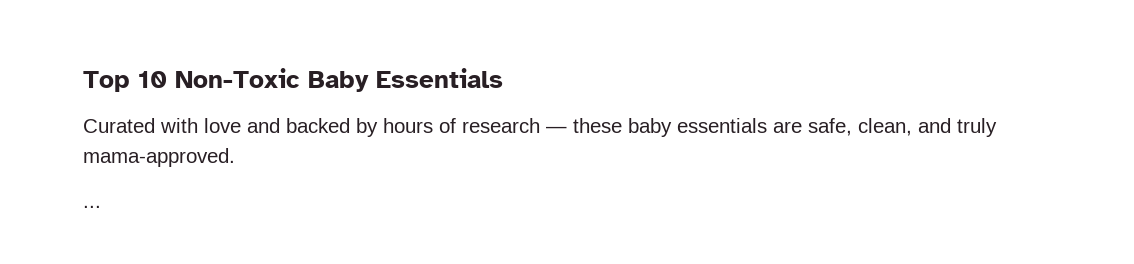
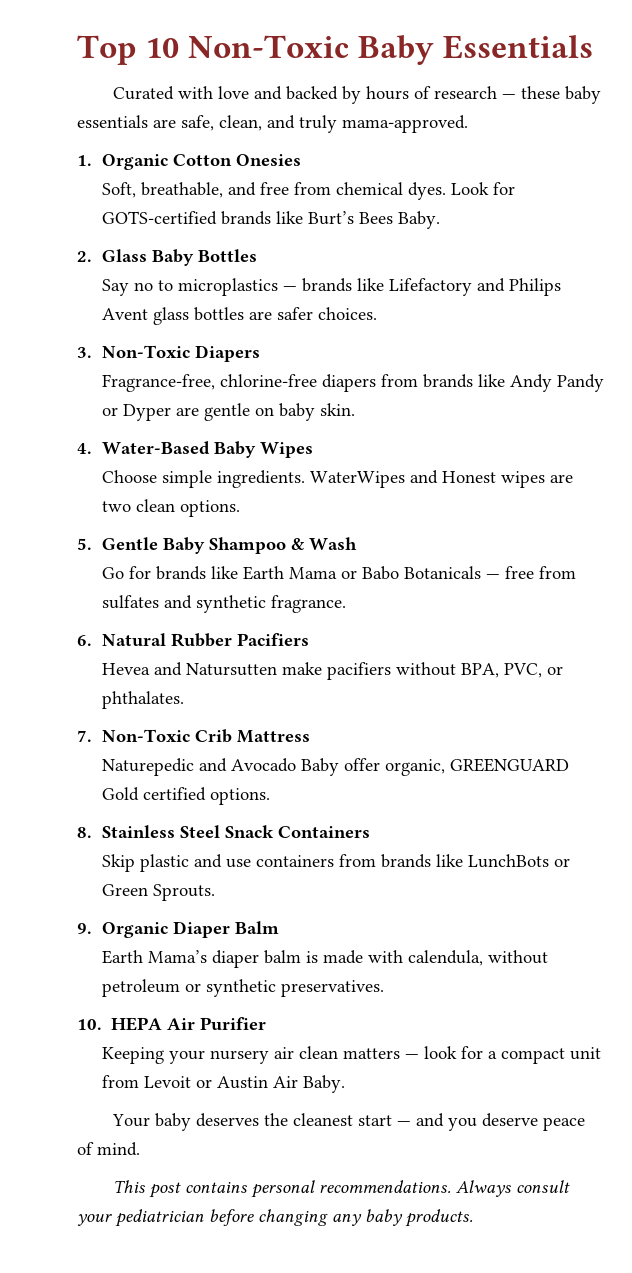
[83,205,101,208] ... -> [77,154,301,170] [101,182,515,200] [101,211,440,229] [77,249,257,266] [101,278,561,296] [101,307,377,325] [77,345,260,362] [101,374,604,392] [101,403,355,421] [77,441,313,458] [101,470,573,488] [101,499,240,517] [77,537,357,554] [101,566,576,580] [101,595,346,613] [77,633,309,647] [101,662,563,680] [101,691,184,709] [77,729,310,743] [101,758,569,776] [101,787,270,805] [77,825,370,838] [101,854,570,872] [101,884,215,901] [77,921,279,938] [101,950,548,968] [101,979,384,997] [77,1017,267,1031] [101,1046,601,1064] [101,1075,345,1093] [111,1113,585,1131] [77,1142,140,1156] [112,1180,570,1198] [77,1209,473,1227] 1. Organic Cotton Onesies // Soft, breathable, and free from chemical dyes. Look for GOTS‑certified brands like Burt’s Bees Baby. // 2. Glass Baby Bottles // Say no to microplastics — brands like Lifefactory and Philips Avent glass bottles are safer choices. // 3. Non‑Toxic Diapers // Fragrance‑free, chlorine‑free diapers from brands like Andy Pandy or Dyper are gentle on baby skin. // 4. Water‑Based Baby Wipes // Choose simple ingredients. WaterWipes and Honest wipes are two clean options. // 5. Gentle Baby Shampoo & Wash // Go for brands like Earth Mama or Babo Botanicals — free from sulfates and synthetic fragrance. // 6. Natural Rubber Pacifiers // Hevea and Natursutten make pacifiers without BPA, PVC, or phthalates. // 7. Non‑Toxic Crib Mattress // Naturepedic and Avocado Baby offer organic, GREENGUARD Gold certified options. // 8. Stainless Steel Snack Containers // Skip plastic and use containers from brands like LunchBots or Green Sprouts. // 9. Organic Diaper Balm // Earth Mama’s diaper balm is made with calendula, without petroleum or synthetic preservatives. // 10. HEPA Air Purifier // Keeping your nursery air clean matters — look for a compact unit from Levoit or Austin Air Baby. // Your baby deserves the cleanest start — and you deserve peace of mind. // This post contains personal recommendations. Always consult your pediatrician before changing any baby products.

